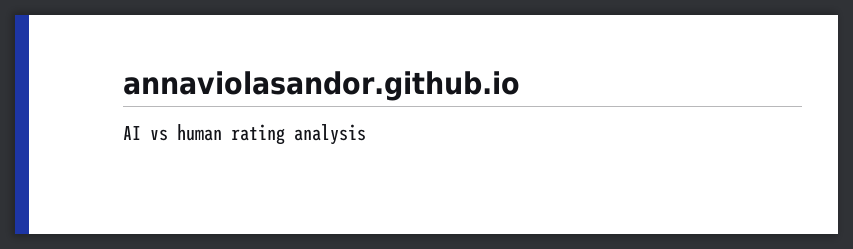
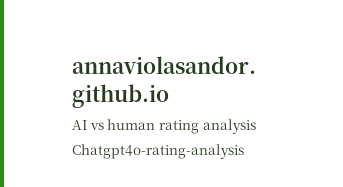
(366, 134) none -> [72,144,244,159] // Chatgpt4o-rating-analysis

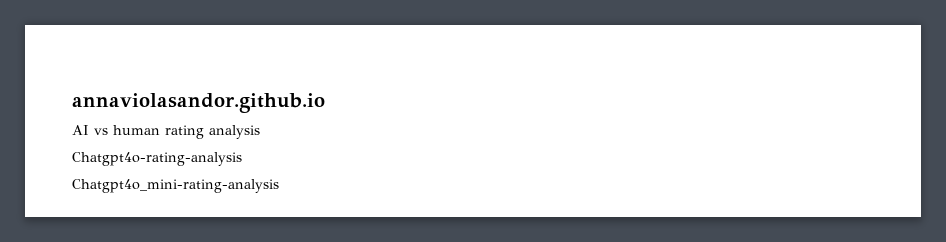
(244, 151) none -> [72,179,279,193] // Chatgpt4o_mini-rating-analysis

